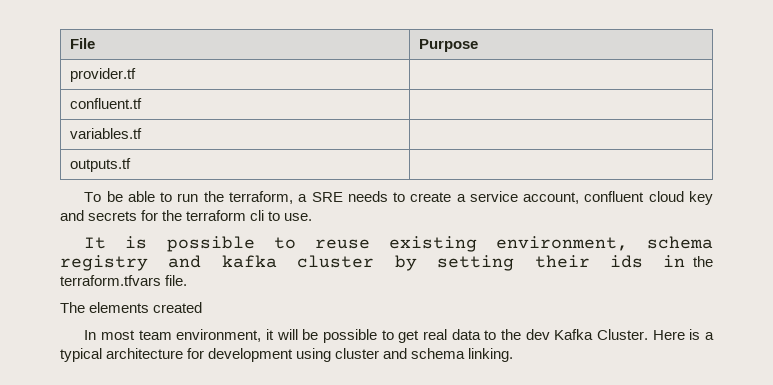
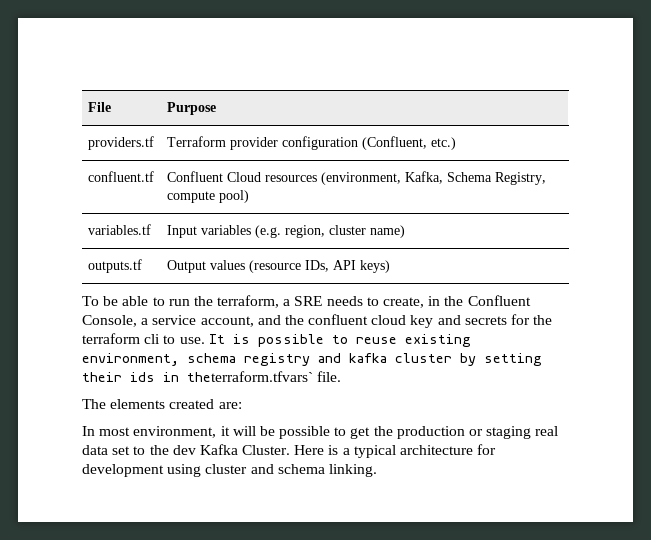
[69,68,136,82] [69,98,142,109] [69,128,142,139] [69,158,131,172] provider.tf | // confluent.tf | // variables.tf | // outputs.tf | -> [88,136,155,150] [167,136,457,150] [88,171,155,182] [167,171,547,185] [167,190,250,203] [88,224,152,235] [167,225,406,238] [88,259,143,273] [167,260,391,273] providers.tf | Terraform provider configuration (Confluent, etc.) // confluent.tf | Confluent Cloud resources (environment, Kafka, Schema Registry, compute pool) // variables.tf | Input variables (e.g. region, cluster name) // outputs.tf | Output values (resource IDs, API keys)
[410,192,452,202] create -> [383,295,531,308] [82,315,137,327] create, in the Confluent Console,
(580, 198) none -> [257,315,304,325] and the
(313, 217) // -> (205, 340) none
[693,256,714,267] [60,275,161,286] the terraform.tfvars -> [187,371,313,382] theterraform.tfvars`
(203, 307) none -> [218,402,242,409] are:
[138,330,172,340] team -> (131, 431) none
(420, 336) none -> [373,426,532,439] the production or staging
(481, 334) none -> [112,446,131,455] set

